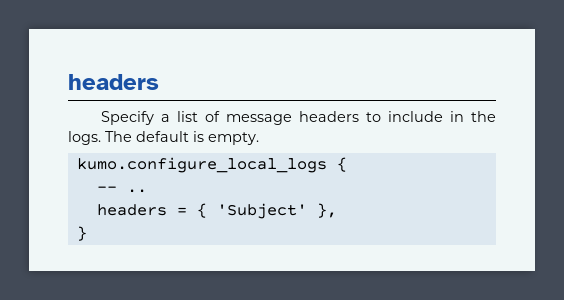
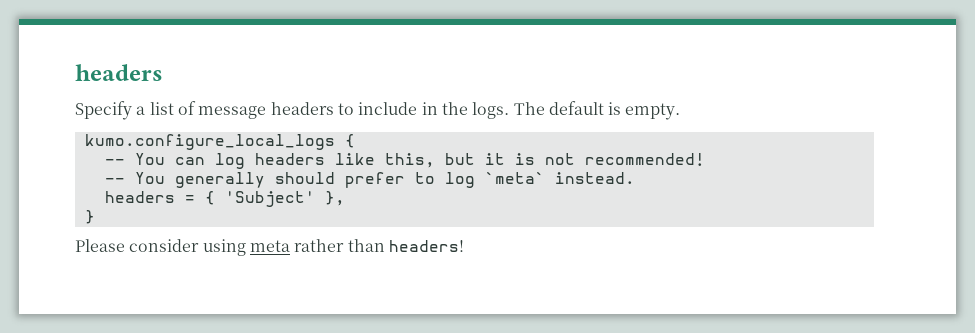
[126,189,147,193] .. -> [134,153,705,169] [104,172,635,188] You can log headers like this, but it is not recommended! // -- You generally should prefer to log `meta` instead.
(87, 233) none -> [75,239,464,256] // Please consider using meta rather than headers!

